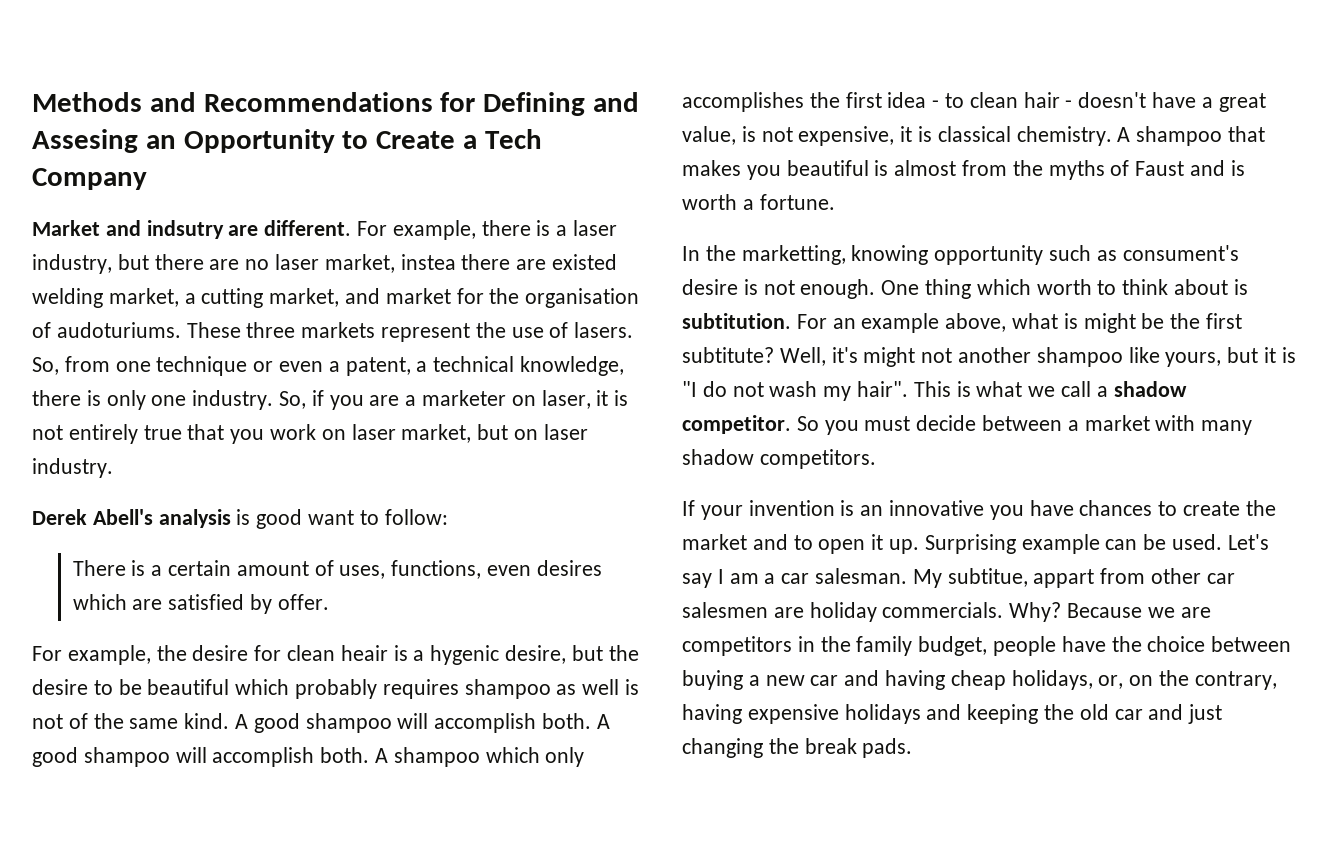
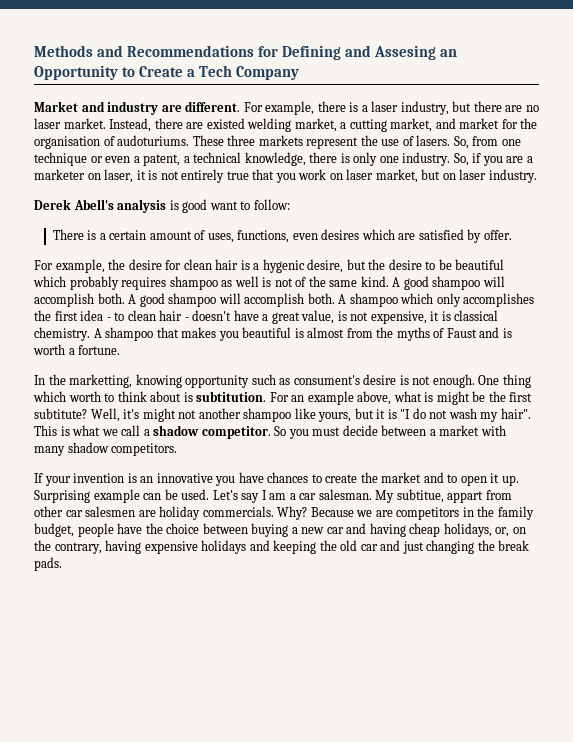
[146,220,224,239] indsutry -> [107,101,159,115] industry
[324,254,456,273] market, instea -> [63,118,152,132] market. Instead,
[340,645,388,661] heair -> [215,259,239,270] hair

